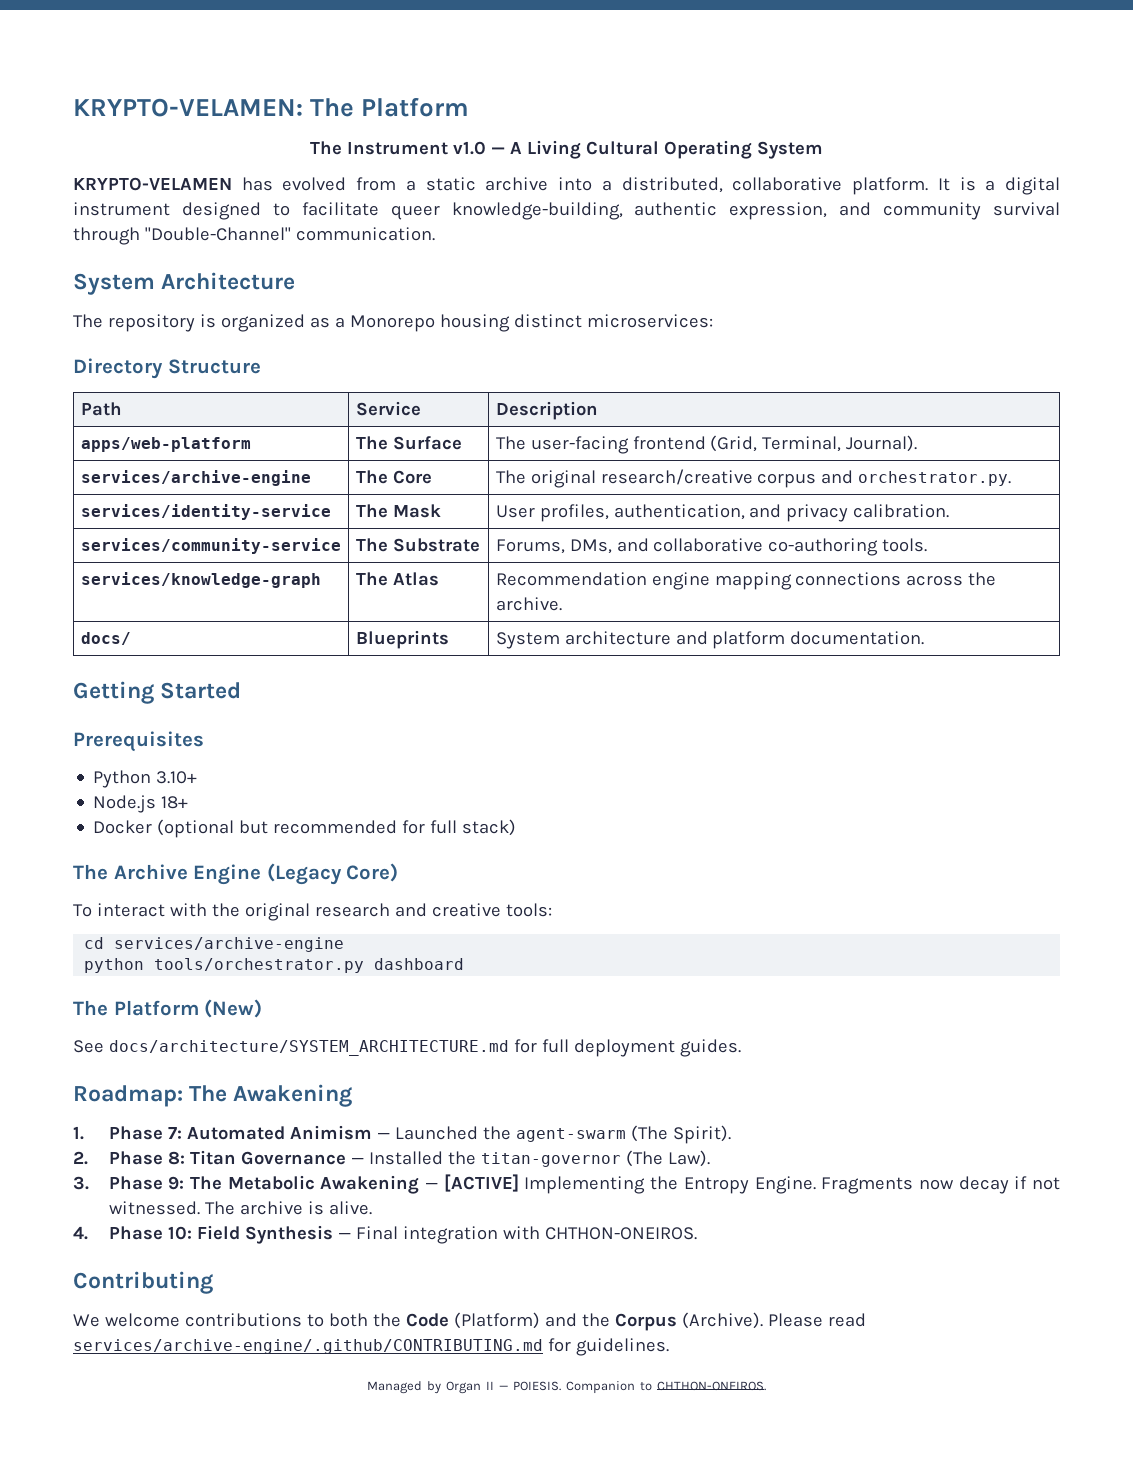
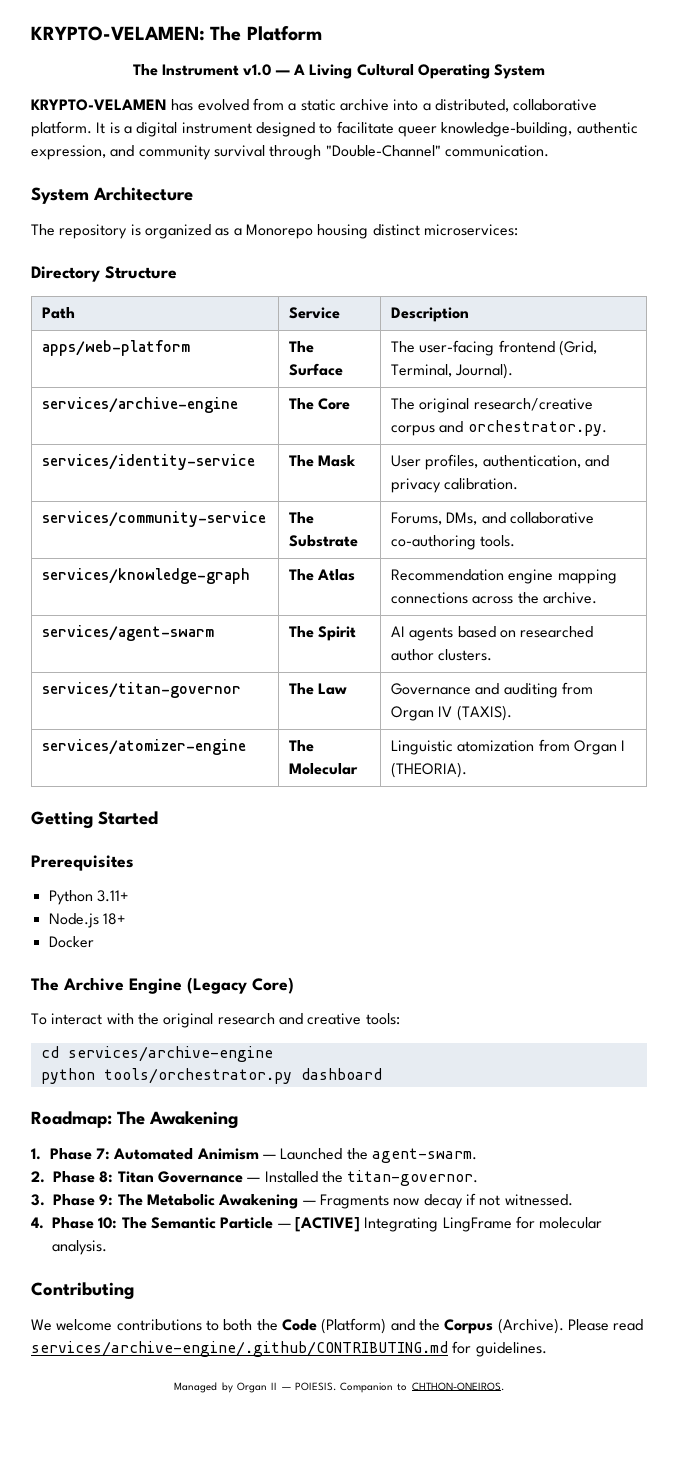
[80,632,131,645] [355,630,449,649] [495,631,925,649] docs/ | Blueprints | System architecture and platform documentation. -> [42,625,215,641] [289,626,357,641] [391,626,594,641] [391,649,493,661] [42,682,242,698] [289,683,348,695] [391,682,594,698] [391,705,512,721] [42,739,247,755] [289,740,315,752] [289,763,359,775] [391,739,626,755] [391,762,468,778] services/agent-swarm | The Spirit | AI agents based on researched author clusters. // services/titan-governor | The Law | Governance and auditing from Organ IV (TAXIS). // services/atomizer-engine | The Molecular | Linguistic atomization from Organ I (THEORIA).
[156,771,198,784] 3.10+ -> [96,890,129,902] 3.11+
[157,819,517,838] (optional but recommended for full stack) -> (94, 942) none
[73,999,263,1018] [73,1039,741,1057] // The Platform (New) // See docs/architecture/SYSTEM_ARCHITECTURE.md for full deployment guides. -> (382, 1074) none
[515,1125,731,1144] agent-swarm (The Spirit). -> [371,1148,477,1163] agent-swarm.
[480,1150,710,1167] titan-governor (The Law). -> [347,1170,479,1186] titan-governor.
[443,1174,816,1194] [ACTIVE] Implementing the Entropy Engine. -> (316, 1202) none
[204,1201,372,1215] The archive is alive. -> (573, 1200) none
[196,1225,697,1244] Field Synthesis — Final integration with CHTHON-ONEIROS. -> [121,1216,603,1232] [52,1240,107,1255] The Semantic Particle — [ACTIVE] Integrating LingFrame for molecular analysis.

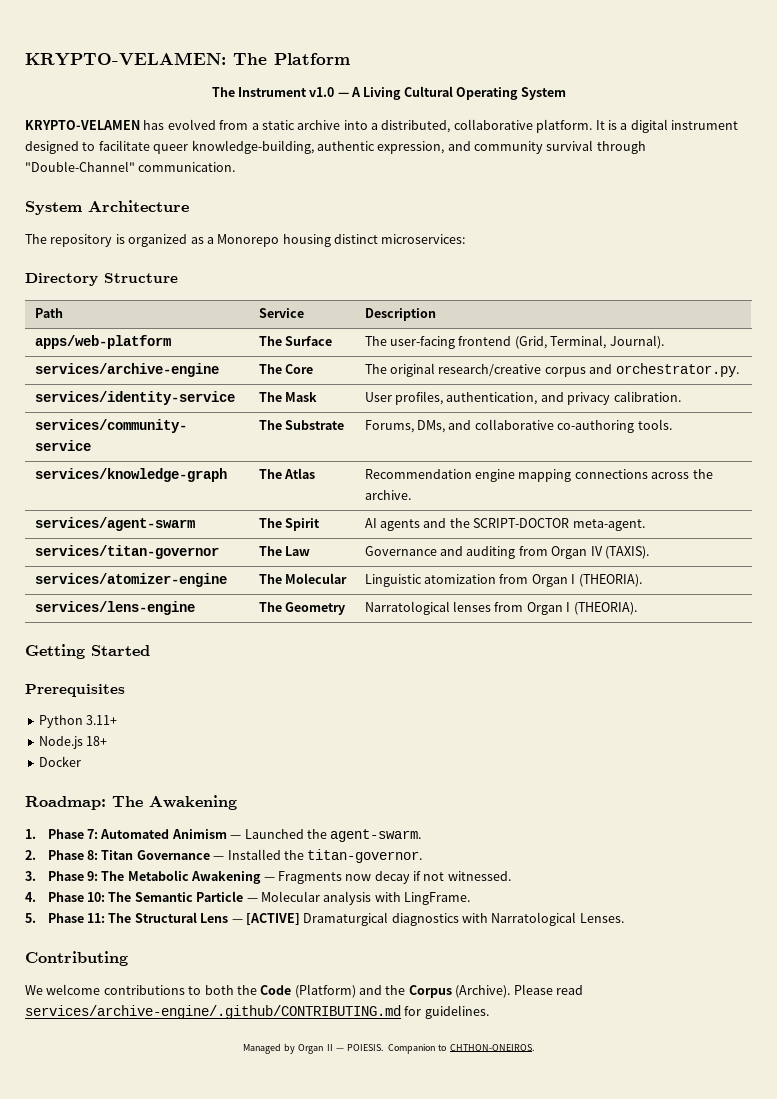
[457,626,594,638] [391,649,493,661] based on researched author clusters. -> [423,518,645,531] and the SCRIPT-DOCTOR meta-agent.
(468, 770) none -> [34,601,195,615] [258,602,345,615] [364,601,637,615] // services/lens-engine | The Geometry | Narratological lenses from Organ I (THEORIA).
[31,977,294,994] [31,1013,400,1028] [40,1046,273,1062] [40,1068,382,1084] // The Archive Engine (Legacy Core) // To interact with the original research and creative tools: // cd services/archive-engine // python tools/orchestrator.py dashboard -> (81, 761) none
[294,1216,603,1232] [52,1240,107,1255] [ACTIVE] Integrating LingFrame for molecular analysis. -> [260,891,471,905] [25,912,624,926] Molecular analysis with LingFrame. // 5. Phase 11: The Structural Lens — [ACTIVE] Dramaturgical diagnostics with Narratological Lenses.

